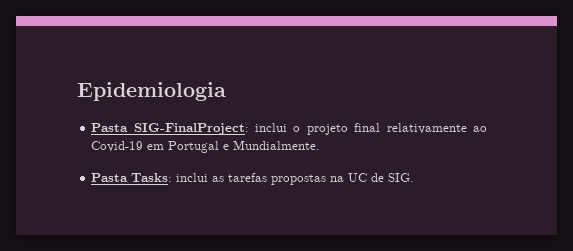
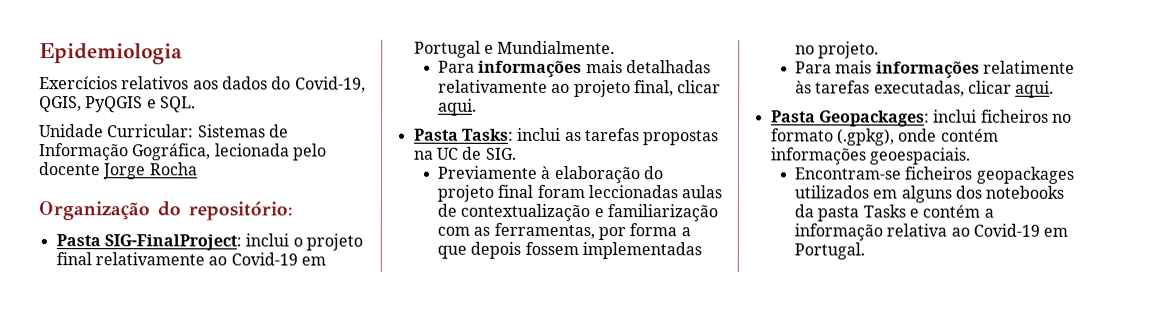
(226, 91) none -> [39,76,366,93] [39,96,196,113] [39,124,289,138] [38,143,327,161] [38,162,197,180] [38,201,293,221] // Exercícios relativos aos dados do Covid-19, QGIS, PyQGIS e SQL. // Unidade Curricular: Sistemas de Informação Gográfica, lecionada pelo docente Jorge Rocha // Organização do repositório:
(321, 145) none -> [437,60,711,79] [437,79,722,98] [437,98,477,116] // Para informações mais detalhadas relativamente ao projeto final, clicar aqui.
(415, 177) none -> [436,165,663,184] [436,184,723,202] [436,203,718,222] [436,222,691,241] [436,241,702,260] [794,41,880,59] [794,60,1075,79] [794,80,1055,98] [770,109,1072,127] [770,128,999,146] [769,147,971,165] [793,166,1074,184] [793,185,1065,203] [793,204,994,222] [793,223,1069,241] [793,242,865,260] // Previamente à elaboração do projeto final foram leccionadas aulas de contextualização e familiarização com as ferramentas, por forma a que depois fossem implementadas no projeto. // Para mais informações relatimente às tarefas executadas, clicar aqui. // Pasta Geopackages: inclui ficheiros no formato (.gpkg), onde contém informações geoespaciais. // Encontram-se ficheiros geopackages utilizados em alguns dos notebooks da pasta Tasks e contém a informação relativa ao Covid-19 em Portugal.

